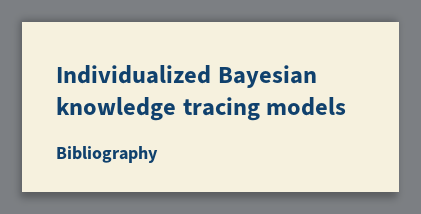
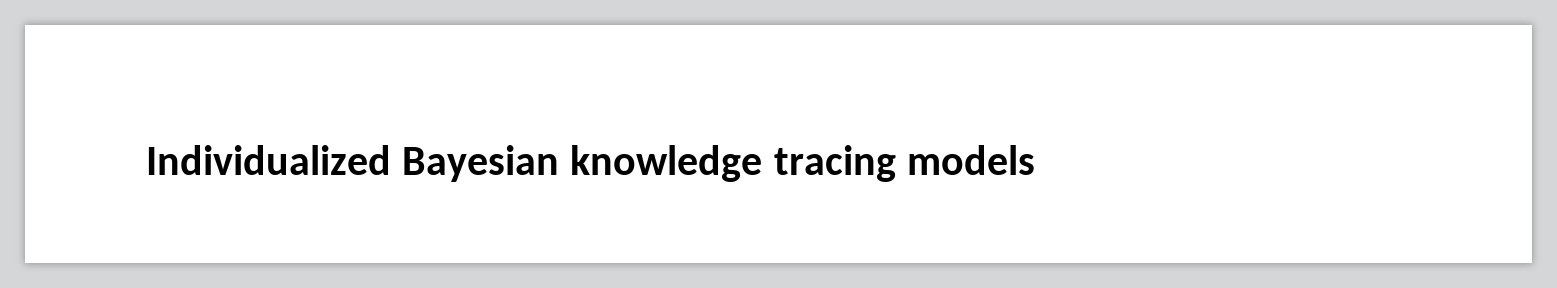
[56,146,158,163] // Bibliography -> (1035, 160) none

